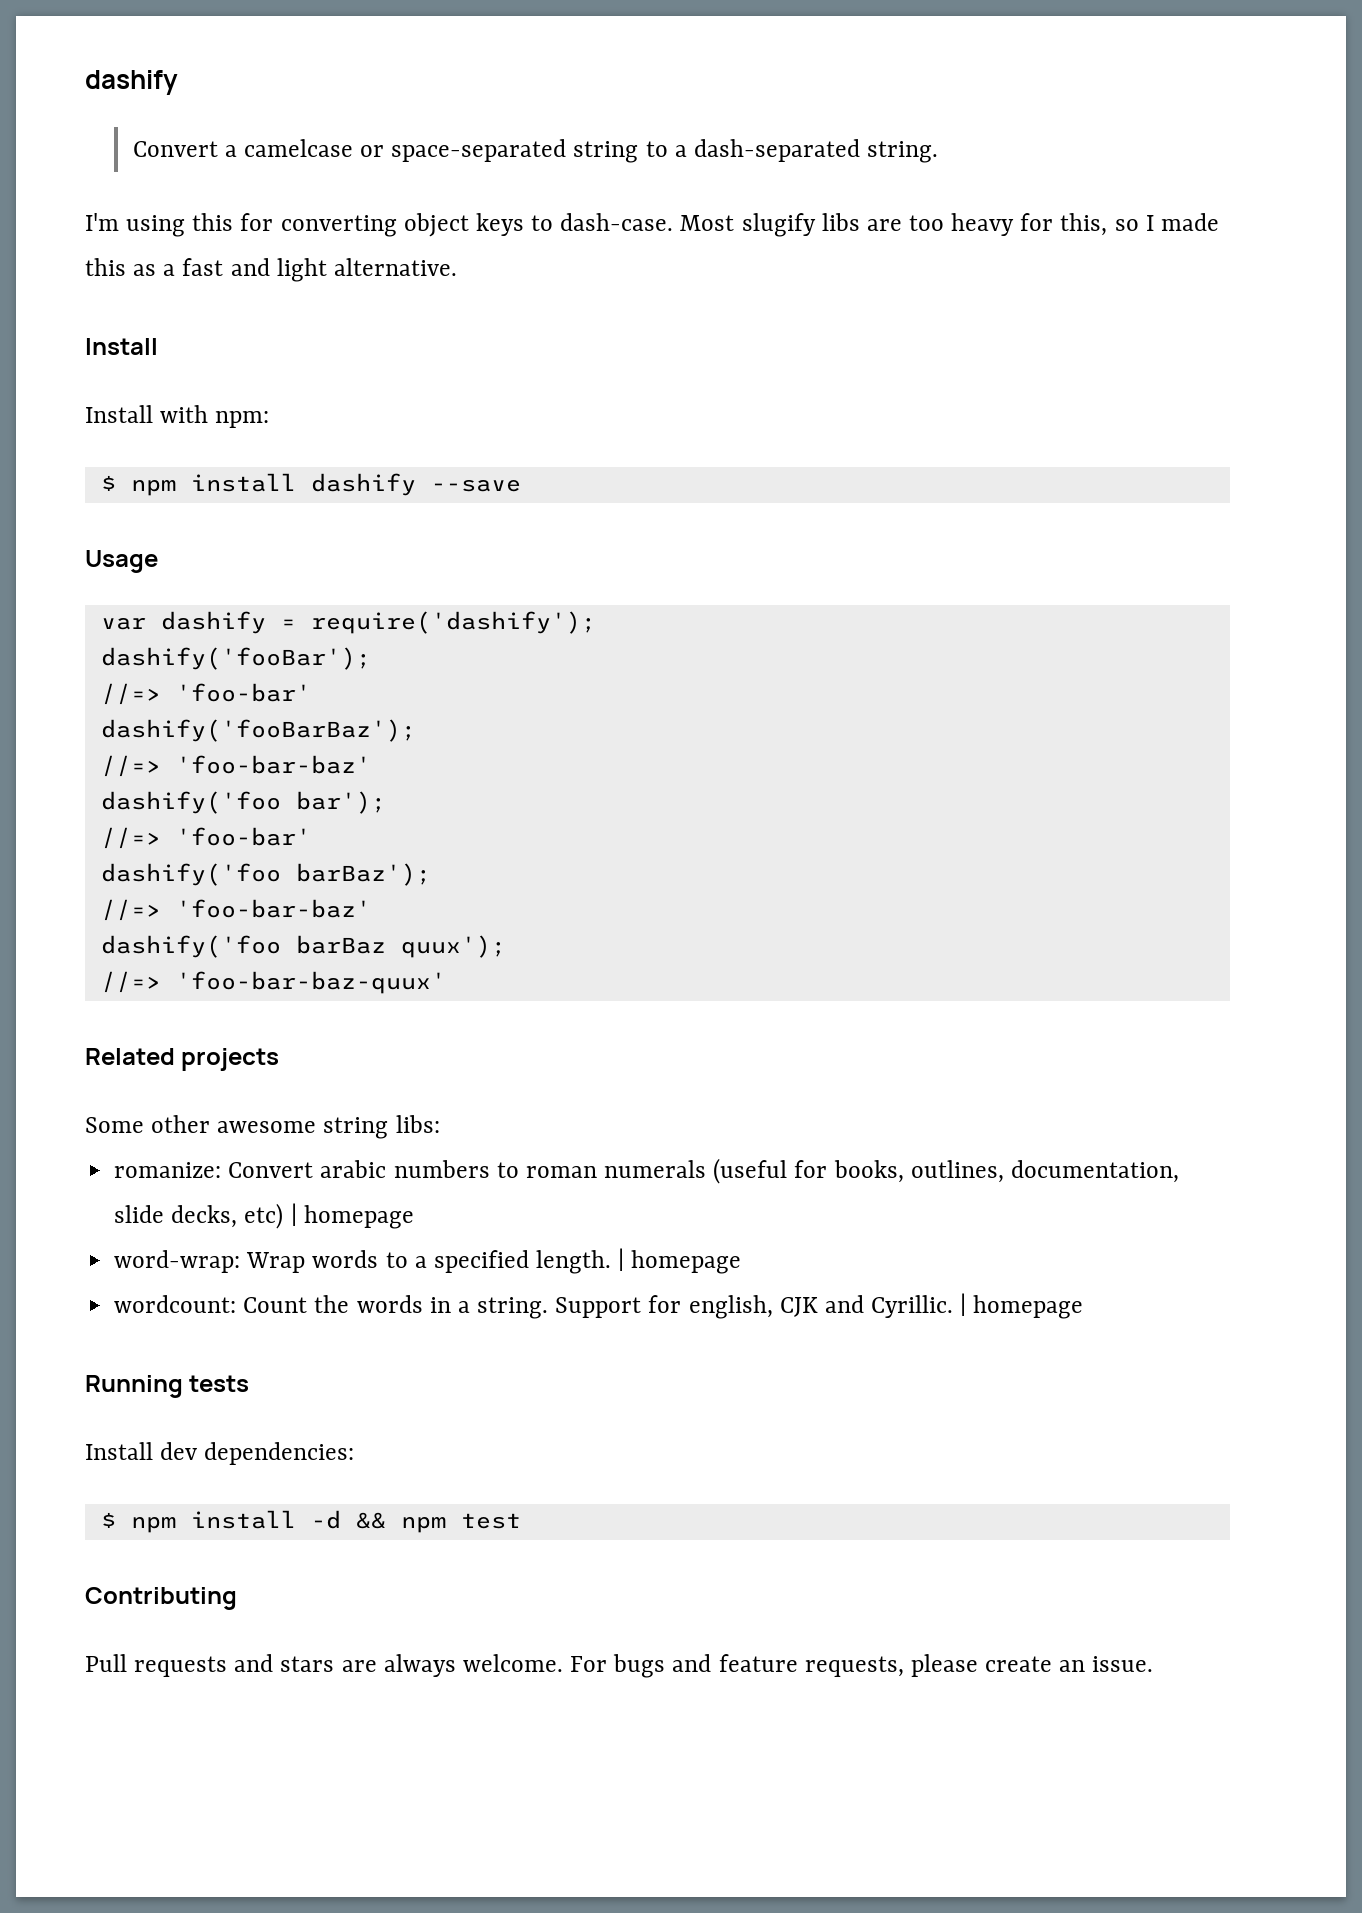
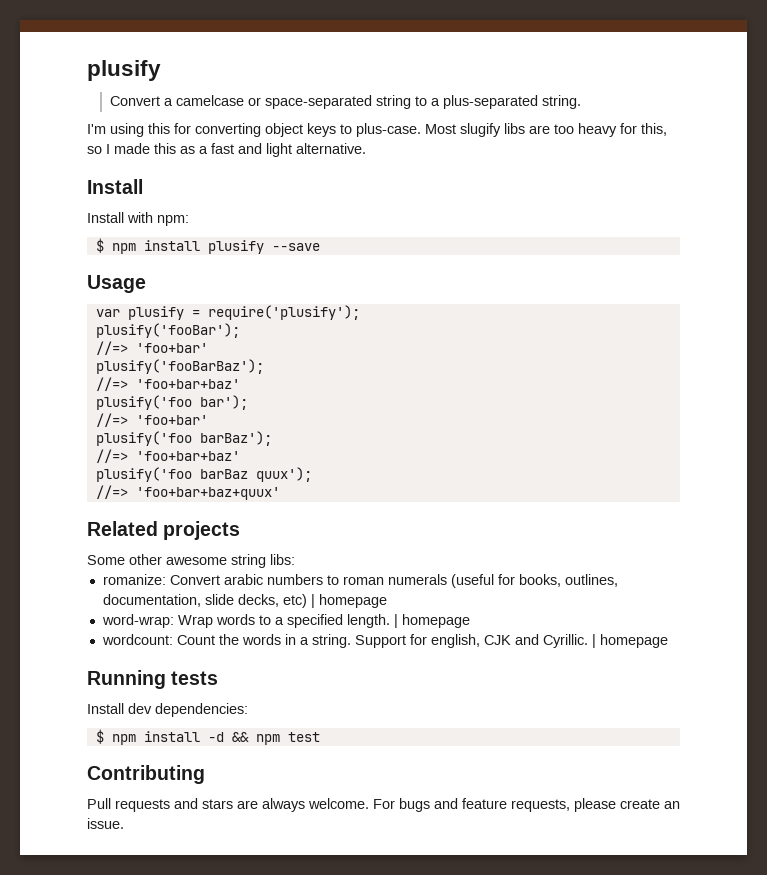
[85,70,178,95] dashify -> [87,60,161,81] plusify
[693,139,860,162] dash-separated -> [443,95,539,109] plus-separated
[560,213,674,231] dash-case. -> [356,123,421,137] plus-case.
[310,473,416,496] dashify -> [207,240,264,254] plusify
[160,611,596,634] [100,647,371,670] [100,683,311,705] [100,719,416,742] [100,755,371,777] [100,791,281,814] dashify = require('dashify'); // dashify('fooBar'); // //=> 'foo-bar' // dashify('fooBarBaz'); // //=> 'foo-bar-baz' // dashify('foo -> [127,305,360,320] [95,323,240,338] [95,341,208,355] [95,359,264,374] [95,377,240,391] [95,395,192,410] plusify = require('plusify'); // plusify('fooBar'); // //=> 'foo+bar' // plusify('fooBarBaz'); // //=> 'foo+bar+baz' // plusify('foo
[175,827,311,846] [100,863,281,886] 'foo-bar' // dashify('foo -> [135,415,208,425] [95,431,192,446] 'foo+bar' // plusify('foo
[175,899,371,918] [100,935,281,958] 'foo-bar-baz' // dashify('foo -> [135,451,240,461] [95,467,192,482] 'foo+bar+baz' // plusify('foo
[175,971,446,994] 'foo-bar-baz-quux' -> [135,487,280,500] 'foo+bar+baz+quux'

